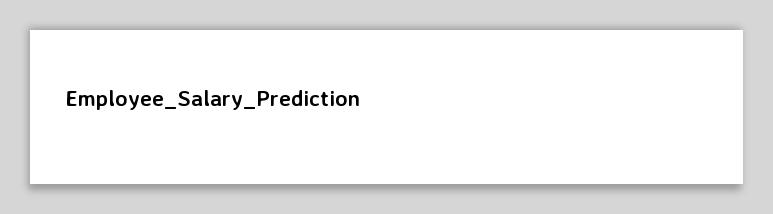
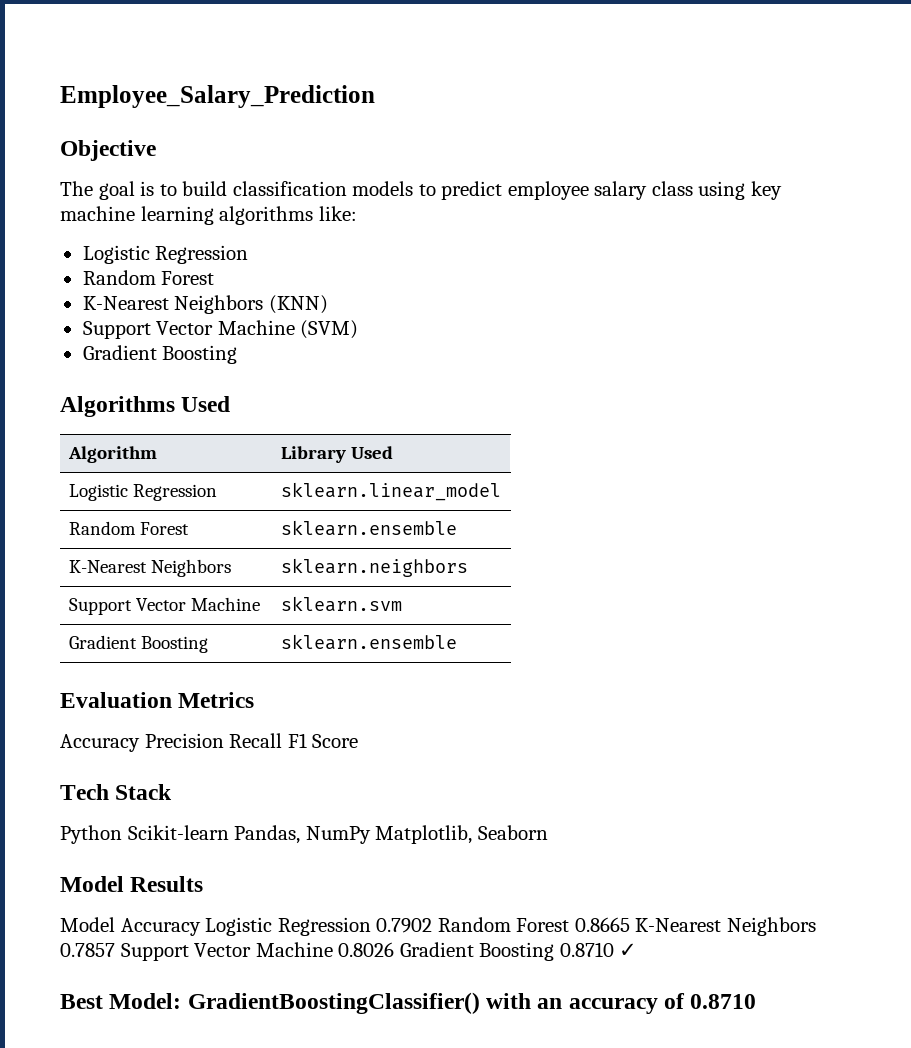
(360, 100) none -> [60,140,156,161] [60,181,782,200] [60,206,357,225] [82,245,249,264] [82,270,215,285] [82,295,328,314] [82,320,359,339] [82,345,238,364] [60,396,231,417] [67,446,157,463] [280,446,393,463] [68,484,217,501] [280,482,501,501] [68,521,189,535] [280,520,457,536] [68,559,231,577] [280,558,468,577] [68,597,260,615] [280,596,402,612] [68,635,208,653] [280,634,457,650] [60,692,255,708] [60,733,359,752] [60,784,173,800] [60,825,548,844] [60,876,204,892] [60,917,816,936] [60,942,638,961] [60,992,757,1014] // Objective // The goal is to build classification models to predict employee salary class using key machine learning algorithms like: // Logistic Regression // Random Forest // K-Nearest Neighbors (KNN) // Support Vector Machine (SVM) // Gradient Boosting // Algorithms Used // Algorithm | Library Used // Logistic Regression | sklearn.linear_model // Random Forest | sklearn.ensemble // K-Nearest Neighbors | sklearn.neighbors // Support Vector Machine | sklearn.svm // Gradient Boosting | sklearn.ensemble // Evaluation Metrics // Accuracy Precision Recall F1 Score // Tech Stack // Python Scikit-learn Pandas, NumPy Matplotlib, Seaborn // Model Results // Model Accuracy Logistic Regression 0.7902 Random Forest 0.8665 K-Nearest Neighbors 0.7857 Support Vector Machine 0.8026 Gradient Boosting 0.8710 ✓ // Best Model: GradientBoostingClassifier() with an accuracy of 0.8710

